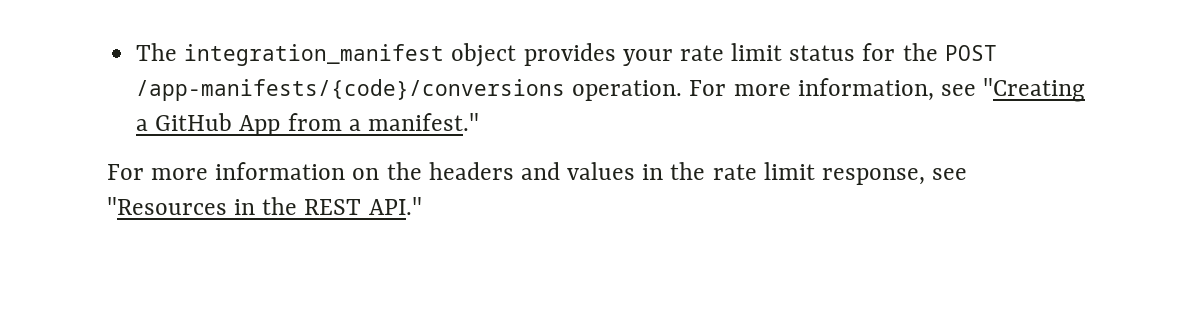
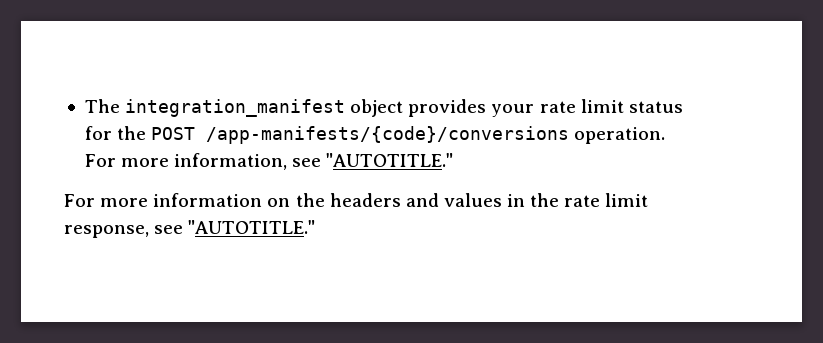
[983,78,1086,102] [136,113,479,136] "Creating a GitHub App from a manifest." -> [326,153,454,167] "AUTOTITLE."
[107,197,422,215] "Resources in the REST API." -> [188,220,316,234] "AUTOTITLE."

